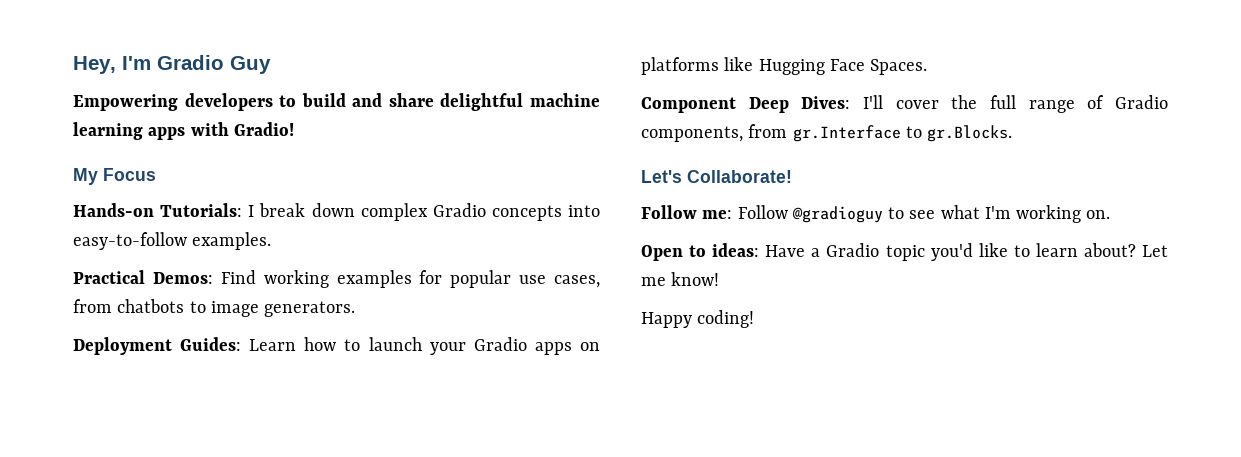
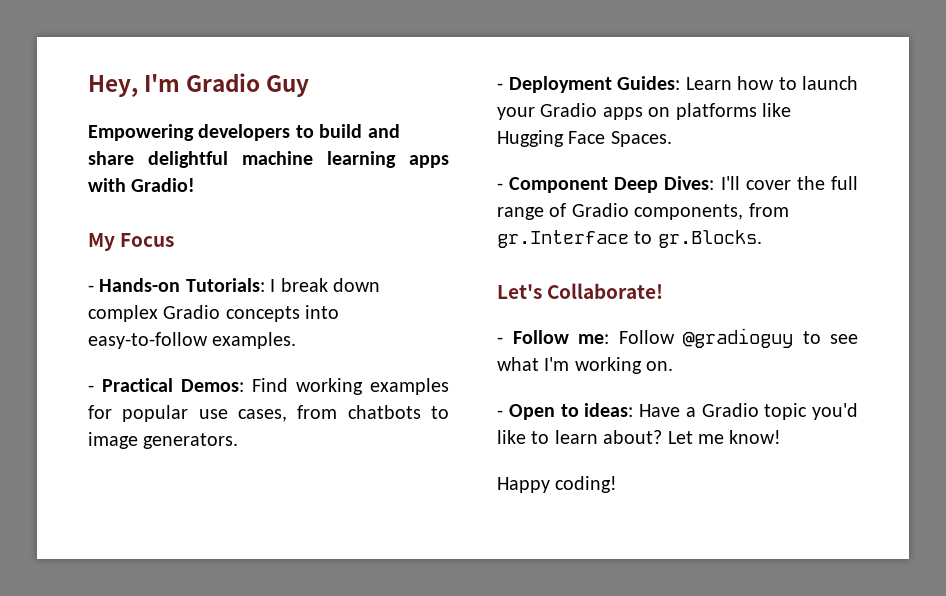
(156, 174) none -> [88,285,94,292] -
(272, 241) none -> [88,385,94,392] -
(356, 309) none -> [497,83,503,90] -
(928, 67) none -> [497,183,503,190] -
(792, 176) none -> [497,337,503,344] -
(1111, 214) none -> [497,410,503,417] -

